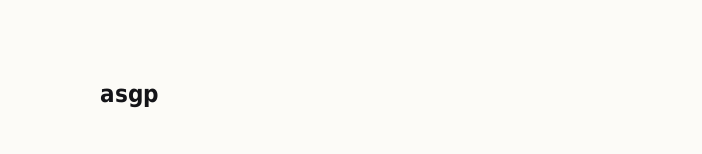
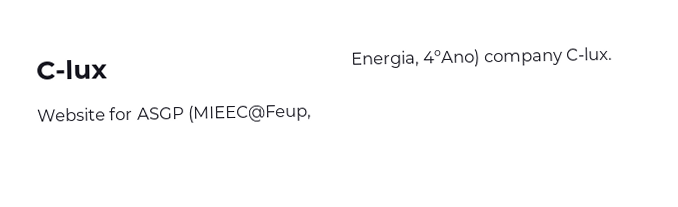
[100,88,158,108] asgp -> [36,59,108,80] [37,103,313,123] [351,46,614,69] C-lux // Website for ASGP (MIEEC@Feup, Energia, 4ºAno) company C-lux.

